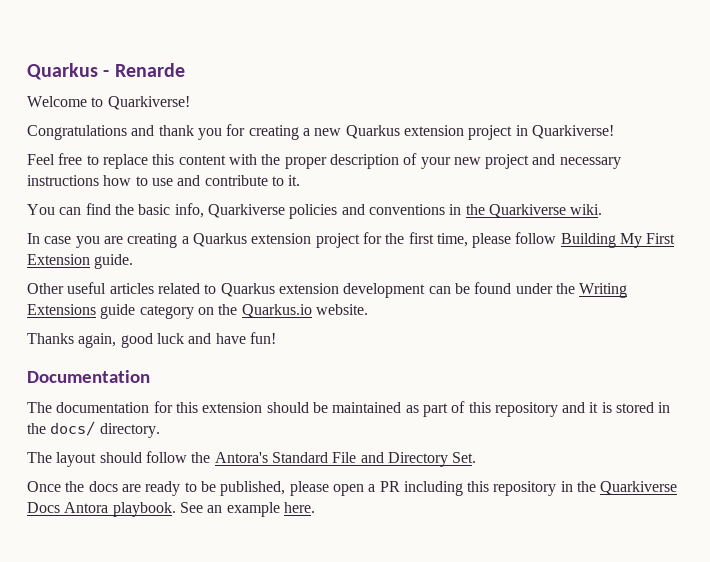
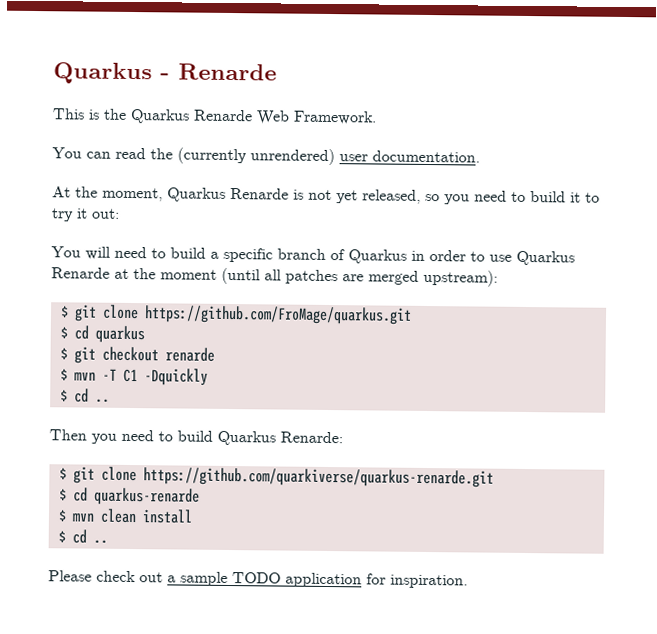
[27,96,190,110] [27,124,614,140] [27,153,621,169] [27,175,301,186] [27,203,603,219] [27,232,676,248] [27,254,134,269] [27,282,628,298] [27,304,368,319] [27,332,276,348] [27,370,150,383] [27,401,671,417] [27,421,160,438] [27,451,477,467] [27,481,678,496] [27,502,315,517] Welcome to Quarkiverse! // Congratulations and thank you for creating a new Quarkus extension project in Quarkiverse! // Feel free to replace this content with the proper description of your new project and necessary instructions how to use and contribute to it. // You can find the basic info, Quarkiverse policies and conventions in the Quarkiverse wiki. // In case you are creating a Quarkus extension project for the first time, please follow Building My First Extension guide. // Other useful articles related to Quarkus extension development can be found under the Writing Extensions guide category on the Quarkus.io website. // Thanks again, good luck and have fun! // Documentation // The documentation for this extension should be maintained as part of this repository and it is stored in the docs/ directory. // The layout should follow the Antora's Standard File and Directory Set. // Once the docs are ready to be published, please open a PR including this repository in the Quarkiverse Docs Antora playbook. See an example here. -> [52,108,377,125] [52,147,480,166] [52,186,600,205] [51,208,120,222] [51,246,575,266] [51,267,498,287] [59,304,412,325] [59,325,145,344] [59,346,215,364] [59,368,208,386] [59,388,110,403] [49,429,343,446] [58,466,494,488] [58,487,200,506] [57,508,193,524] [57,529,108,544] [48,570,468,589] This is the Quarkus Renarde Web Framework. // You can read the (currently unrendered) user documentation. // At the moment, Quarkus Renarde is not yet released, so you need to build it to try it out: // You will need to build a specific branch of Quarkus in order to use Quarkus Renarde at the moment (until all patches are merged upstream): // $ git clone https://github.com/FroMage/quarkus.git // $ cd quarkus // $ git checkout renarde // $ mvn -T C1 -Dquickly // $ cd .. // Then you need to build Quarkus Renarde: // $ git clone https://github.com/quarkiverse/quarkus-renarde.git // $ cd quarkus-renarde // $ mvn clean install // $ cd .. // Please check out a sample TODO application for inspiration.

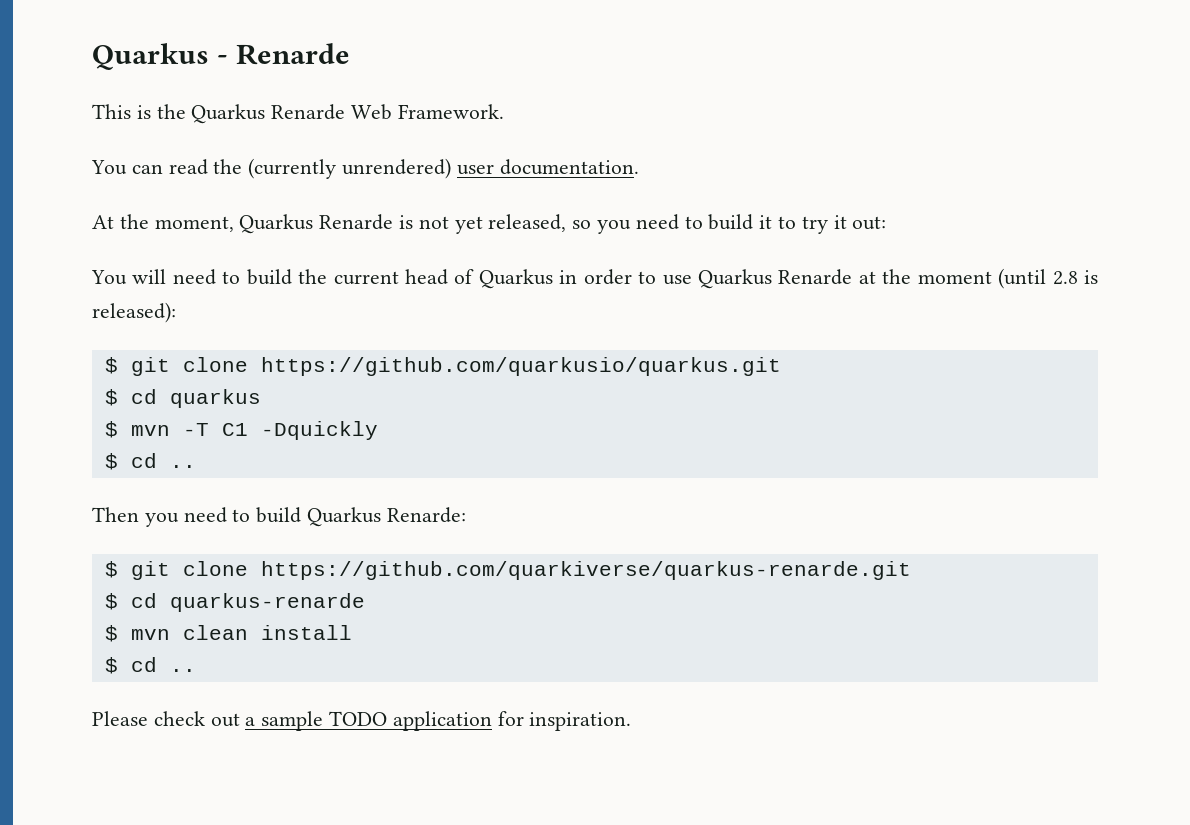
[210,247,326,263] a specific branch -> [298,269,449,285] the current head
[264,269,498,287] [59,304,412,325] all patches are merged upstream): // $ git clone https://github.com/FroMage/quarkus.git -> [1052,270,1099,285] [92,302,176,323] [104,357,781,376] 2.8 is released): // $ git clone https://github.com/quarkusio/quarkus.git
[59,346,215,364] // $ git checkout renarde -> (261, 398) none

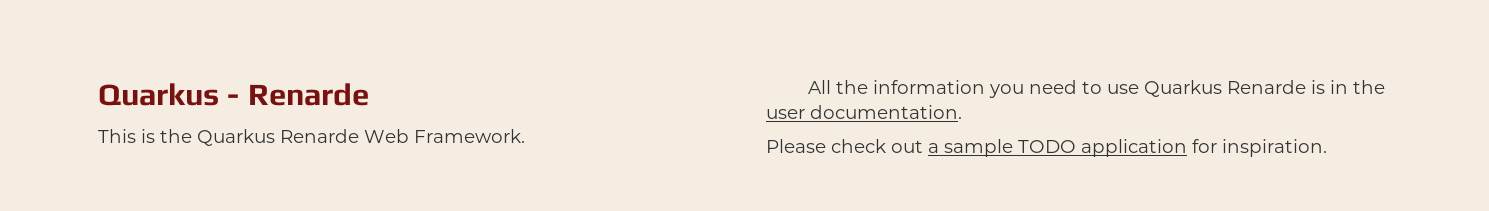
[91,158,639,179] [92,214,887,234] [91,268,1099,289] [92,302,176,323] [104,357,781,376] [104,389,261,408] [104,421,378,440] [104,453,196,470] [92,507,466,527] [104,561,911,580] [104,593,365,612] [104,625,352,642] [104,657,196,674] You can read the (currently unrendered) user documentation. // At the moment, Quarkus Renarde is not yet released, so you need to build it to try it out: // You will need to build the current head of Quarkus in order to use Quarkus Renarde at the moment (until 2.8 is released): // $ git clone https://github.com/quarkusio/quarkus.git // $ cd quarkus // $ mvn -T C1 -Dquickly // $ cd .. // Then you need to build Quarkus Renarde: // $ git clone https://github.com/quarkiverse/quarkus-renarde.git // $ cd quarkus-renarde // $ mvn clean install // $ cd .. -> [807,80,1385,98] [766,105,962,119] All the information you need to use Quarkus Renarde is in the user documentation.

